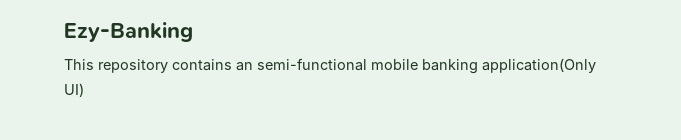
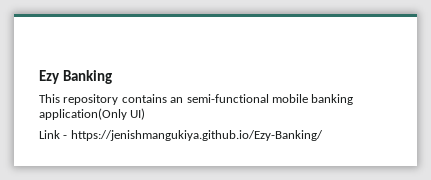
[64,22,193,42] Ezy-Banking -> [39,70,112,84] Ezy Banking
(84, 90) none -> [39,130,323,141] // Link - https://jenishmangukiya.github.io/Ezy-Banking/

